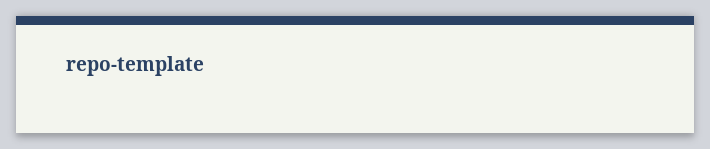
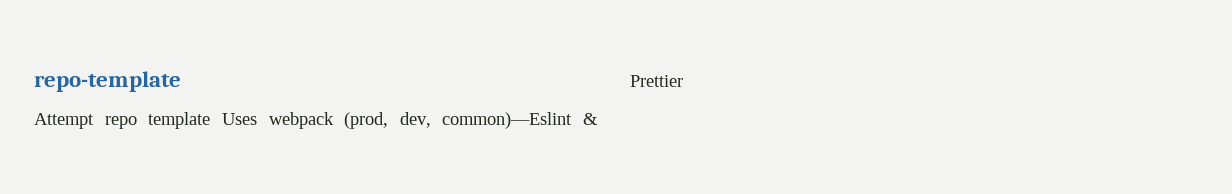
(204, 66) none -> [34,112,598,129] [630,75,683,87] // Attempt repo template Uses webpack (prod, dev, common)––Eslint & Prettier

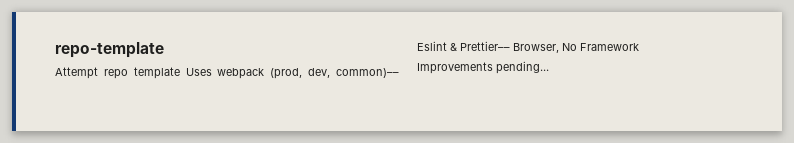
[442,112,598,129] [630,75,683,87] common)––Eslint & Prettier -> [336,68,399,78] [417,41,639,53] [417,61,549,74] common)–– Eslint & Prettier–– Browser, No Framework // Improvements pending...

